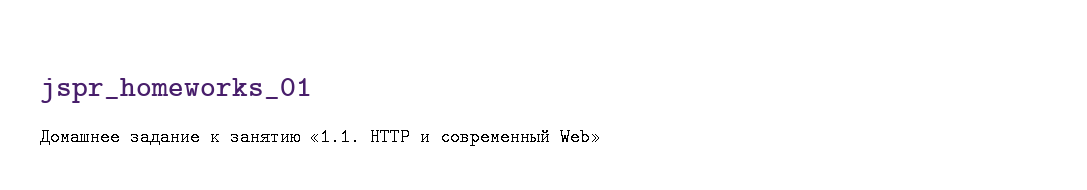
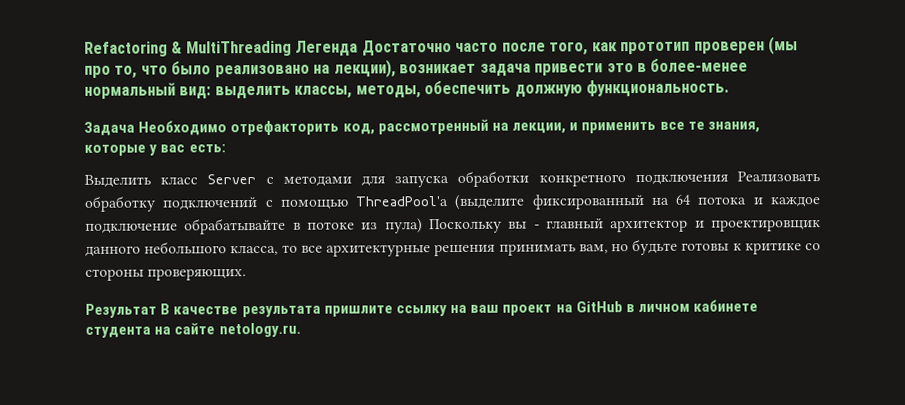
[40,78,312,103] [40,128,600,146] jspr_homeworks_01 // Домашнее задание к занятию «1.1. HTTP и современный Web» -> [84,36,799,57] [84,58,749,79] [84,79,730,100] [84,118,761,136] [84,144,226,156] [84,170,820,188] [84,193,821,212] [85,217,821,235] [85,238,821,257] [85,268,247,281] [85,299,759,318] [85,322,301,338] Refactoring & MultiThreading Легенда Достаточно часто после того, как прототип проверен (мы про то, что было реализовано на лекции), возникает задача привести это в более-менее нормальный вид: выделить классы, методы, обеспечить должную функциональность. // Задача Необходимо отрефакторить код, рассмотренный на лекции, и применить все те знания, которые у вас есть: // Выделить класс Server с методами для запуска обработки конкретного подключения Реализовать обработку подключений с помощью ThreadPool'а (выделите фиксированный на 64 потока и каждое подключение обрабатывайте в потоке из пула) Поскольку вы - главный архитектор и проектировщик данного небольшого класса, то все архитектурные решения принимать вам, но будьте готовы к критике со стороны проверяющих. // Результат В качестве результата пришлите ссылку на ваш проект на GitHub в личном кабинете студента на сайте netology.ru.

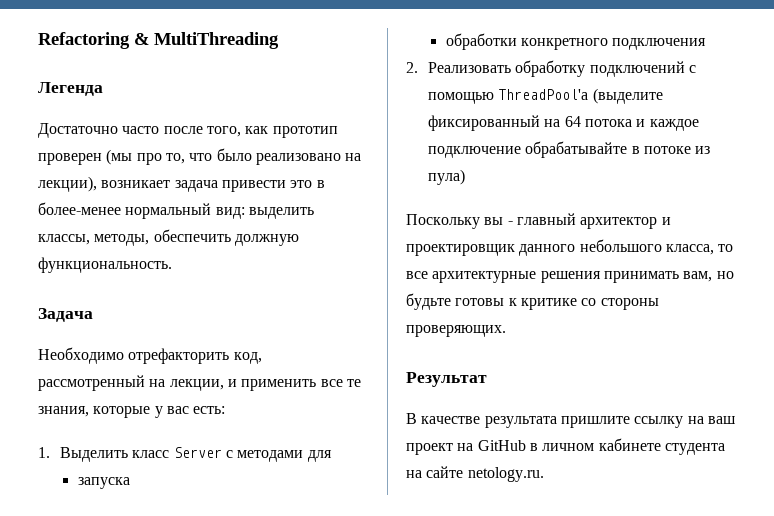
(292, 48) none -> (279, 40) //
(359, 48) none -> (103, 89) //
(135, 128) none -> (93, 315) //
(226, 148) none -> [38,447,50,458] 1.
(385, 181) none -> (332, 456) //
(450, 182) none -> (130, 483) //
(728, 180) none -> [406,62,418,73] // 2.
(423, 226) none -> (466, 177) //
(157, 310) none -> (487, 379) //

